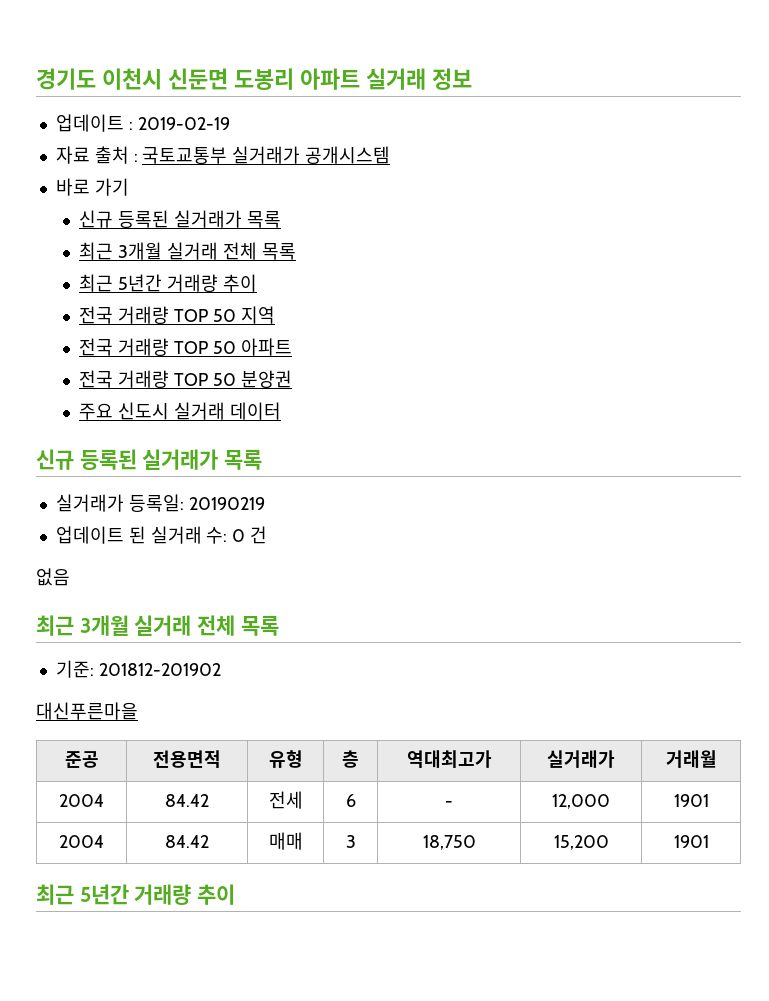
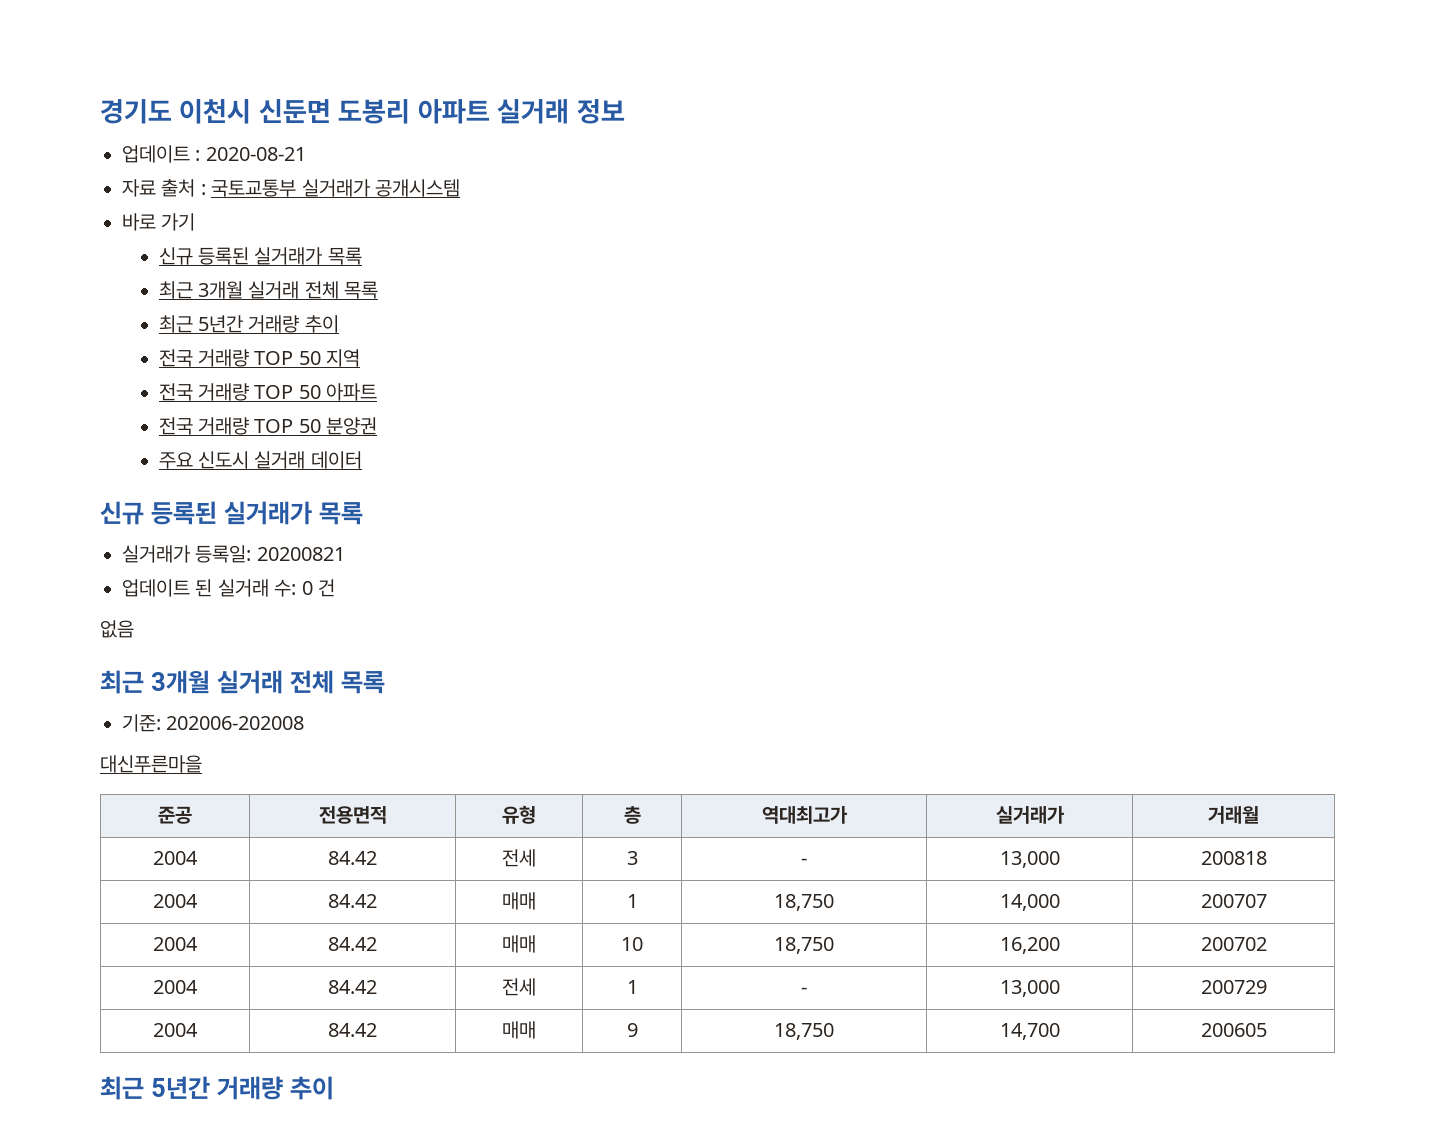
[137,117,230,130] 2019-02-19 -> [205,147,306,161] 2020-08-21
[188,497,265,510] 20190219 -> [256,547,345,561] 20200821
[98,663,221,676] 201812-201902 -> [166,716,305,730] 202006-202008
[345,794,356,807] [445,801,453,807] [552,794,610,809] [673,794,709,807] [59,835,104,848] [165,835,209,848] [268,832,303,850] [345,835,356,848] [422,835,476,850] [553,835,609,850] [673,835,709,848] 6 | - | 12,000 | 1901 // 2004 | 84.42 | 매매 | 3 | 18,750 | 15,200 | 1901 -> [626,851,638,865] [801,858,807,865] [999,851,1060,868] [1200,851,1267,865] [153,894,198,908] [328,894,377,908] [502,892,536,910] [626,894,638,908] [774,894,834,911] [999,894,1060,911] [1200,894,1267,908] [153,937,198,951] [328,937,377,951] [502,935,536,953] [621,937,643,951] [774,937,834,954] [999,937,1060,954] [1200,937,1267,951] [153,980,198,994] [328,980,377,994] [502,978,536,996] [626,980,638,994] [801,987,807,994] [999,980,1060,997] [1200,980,1267,994] [153,1023,198,1037] [328,1023,377,1037] [502,1021,536,1039] [626,1023,638,1037] [774,1023,834,1040] [999,1023,1060,1040] [1200,1023,1267,1037] 3 | - | 13,000 | 200818 // 2004 | 84.42 | 매매 | 1 | 18,750 | 14,000 | 200707 // 2004 | 84.42 | 매매 | 10 | 18,750 | 16,200 | 200702 // 2004 | 84.42 | 전세 | 1 | - | 13,000 | 200729 // 2004 | 84.42 | 매매 | 9 | 18,750 | 14,700 | 200605

